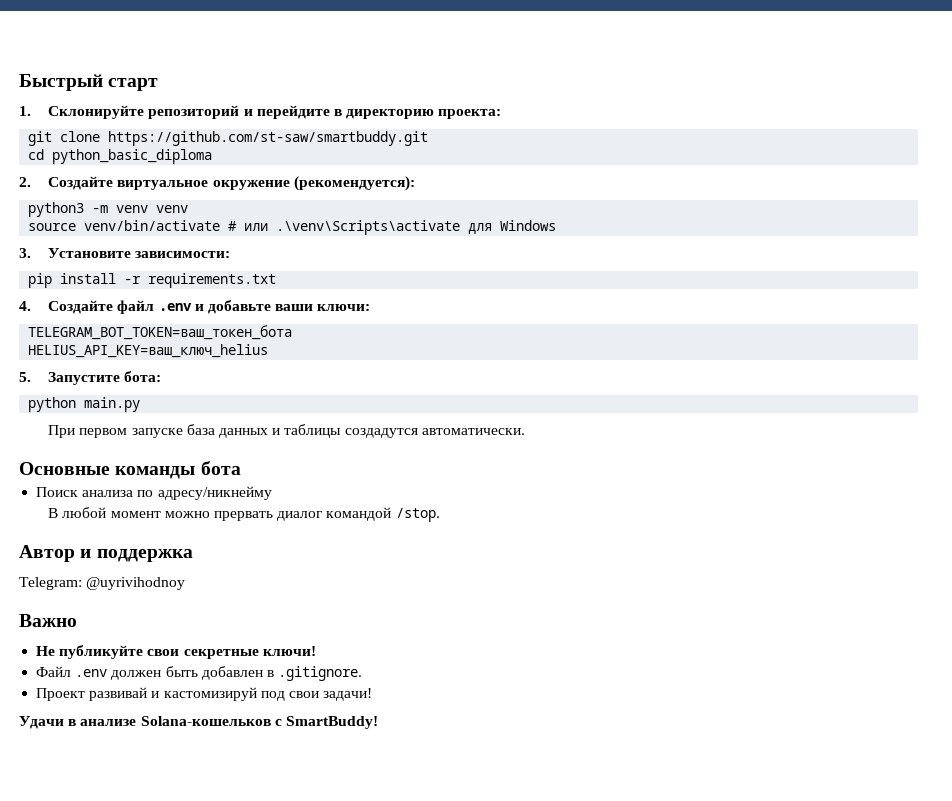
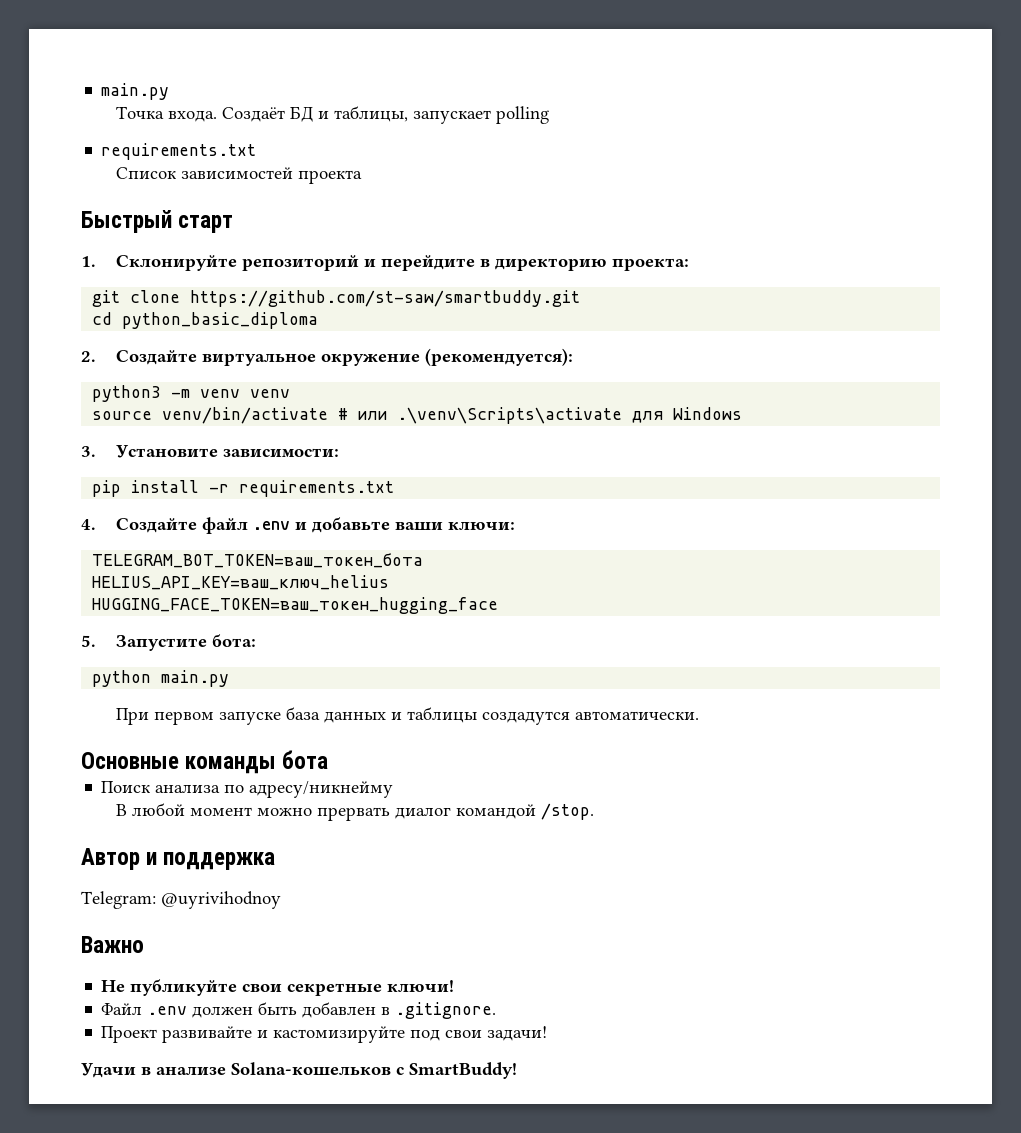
(19, 82) none -> [101,83,170,100] [116,106,550,124] [101,143,257,160] [116,167,363,184] main.py // Точка входа. Создаёт БД и таблицы, запускает polling // requirements.txt // Список зависимостей проекта //
(269, 351) none -> [92,597,499,614] // HUGGING_FACE_TOKEN=ваш_токен_hugging_face
[89,687,257,701] развивай и кастомизируй -> [162,1026,406,1043] развивайте и кастомизируйте

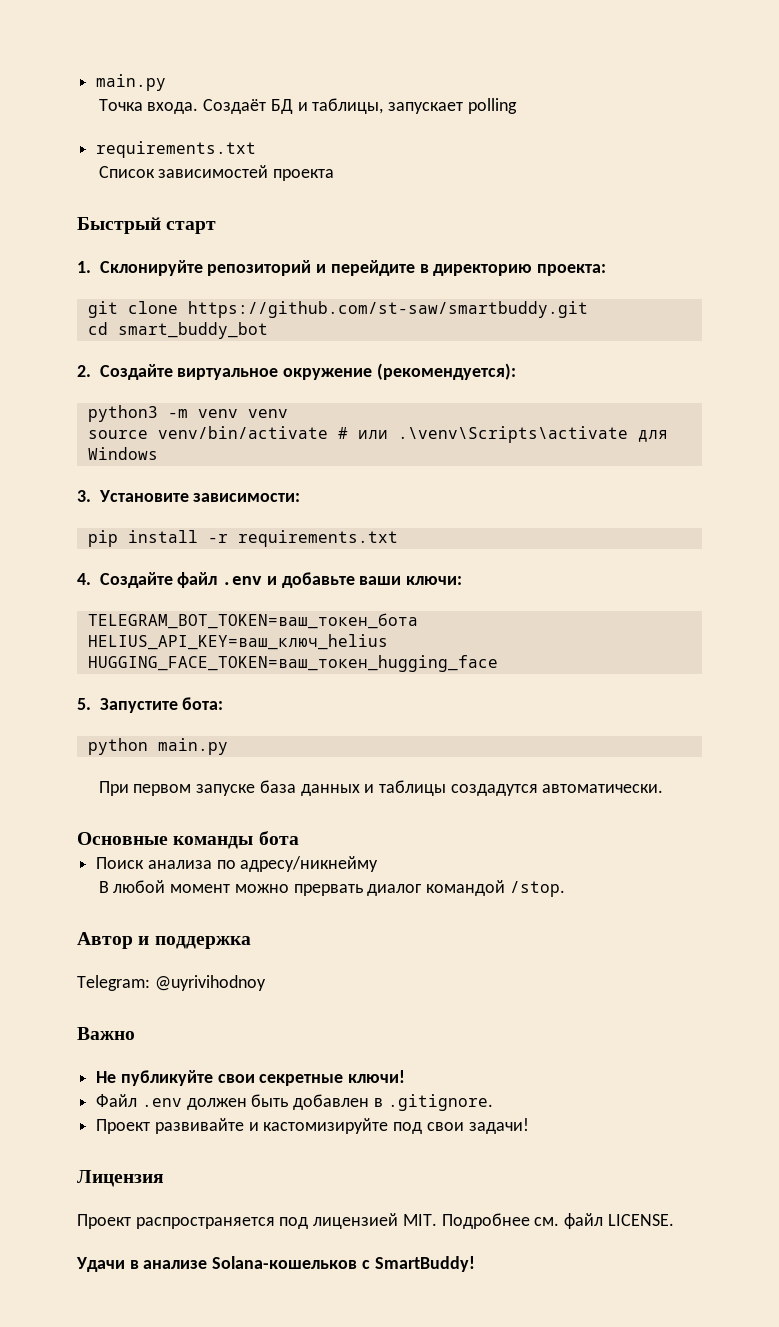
[122,312,319,329] python_basic_diploma -> [117,322,268,339] smart_buddy_bot
(548, 1033) none -> [77,1170,164,1187] [77,1213,674,1229] // Лицензия // Проект распространяется под лицензией MIT. Подробнее см. файл LICENSE.

